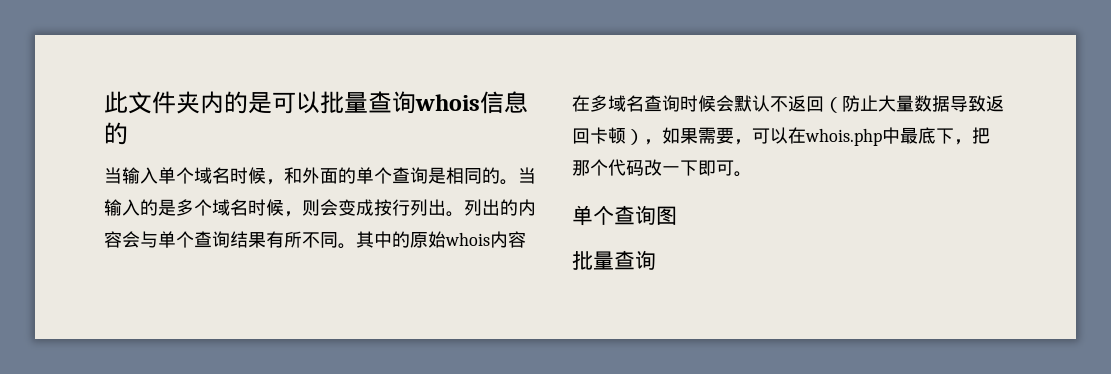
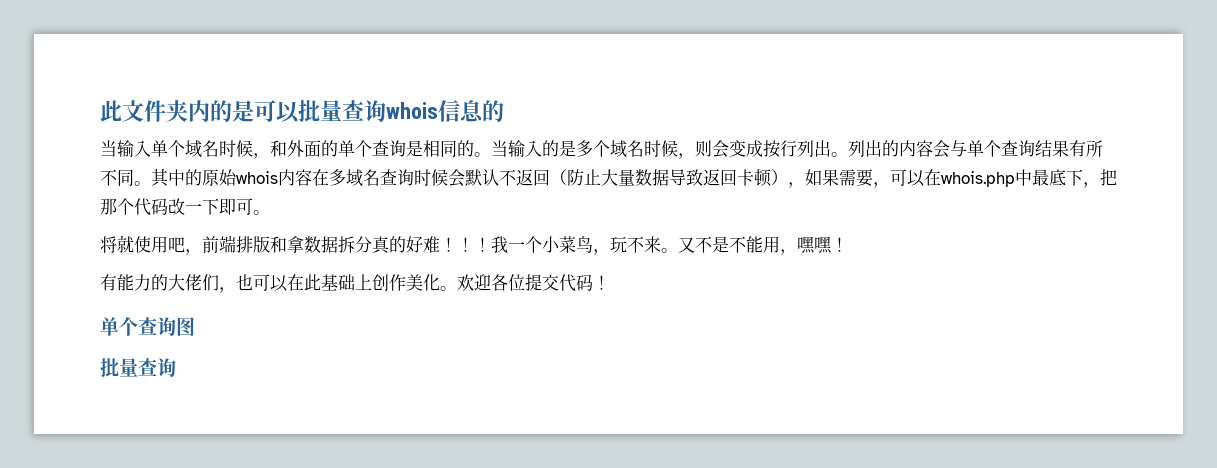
(752, 174) none -> [100,235,848,255] [100,274,610,293] // 将就使用吧，前端排版和拿数据拆分真的好难！！！我一个小菜鸟，玩不来。又不是不能用，嘿嘿！ // 有能力的大佬们，也可以在此基础上创作美化。欢迎各位提交代码！

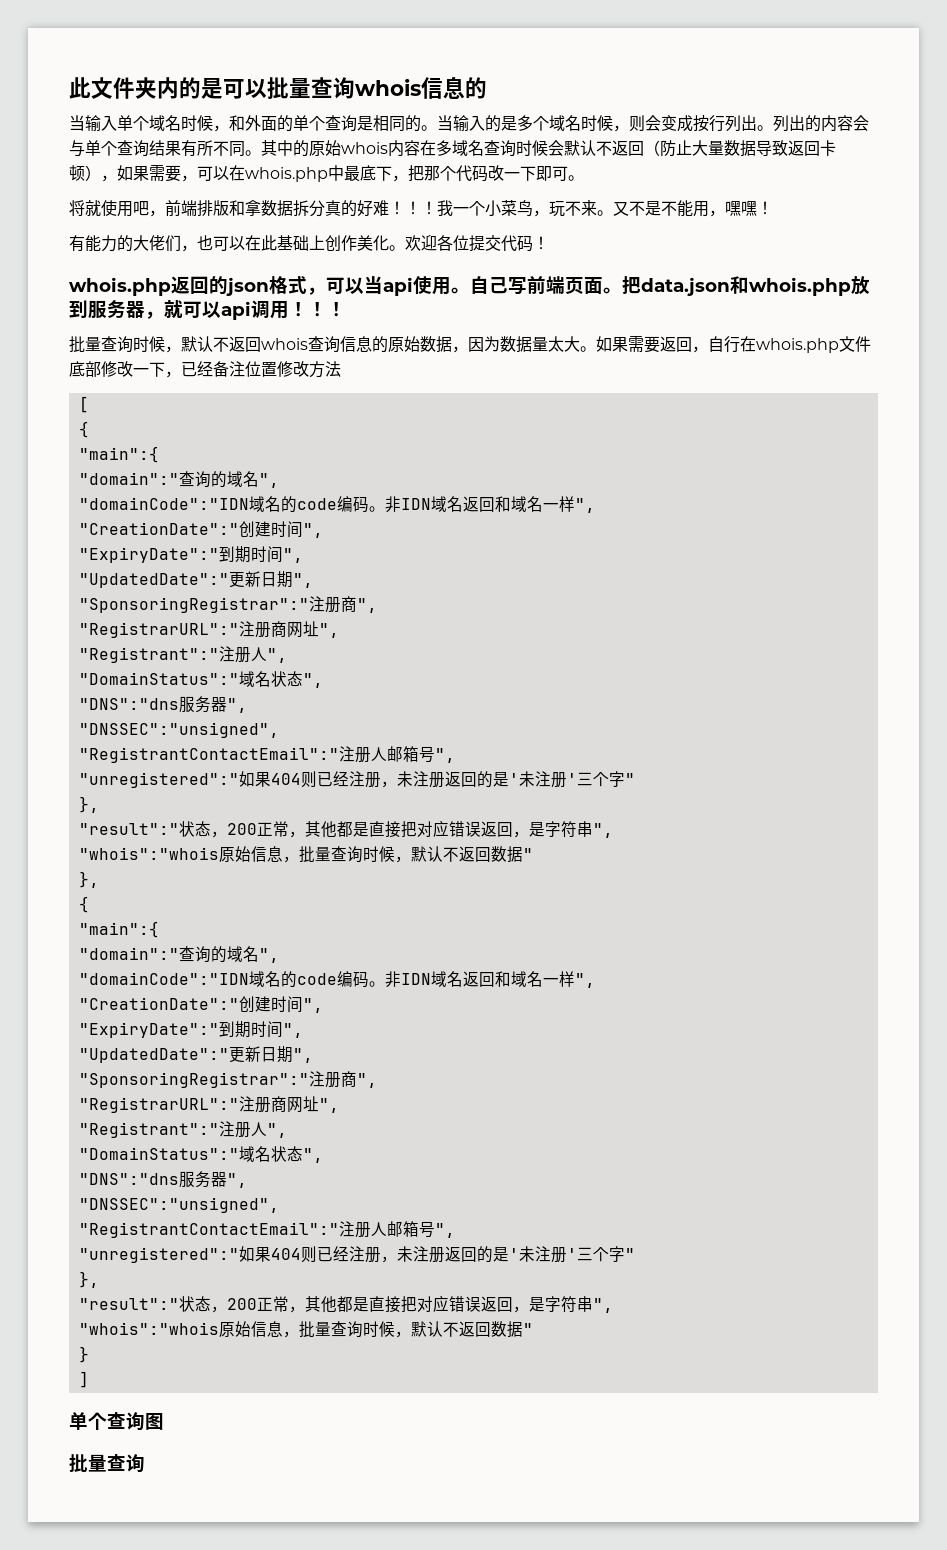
(610, 282) none -> [69,276,870,296] [69,300,346,320] [69,336,871,353] [69,361,341,378] [78,396,89,413] [78,421,89,438] [78,446,159,463] [78,471,279,488] [78,496,595,513] [78,521,323,538] [78,546,303,563] [78,571,313,588] [78,596,377,613] [78,621,339,638] [78,646,287,663] [78,671,323,688] [78,696,247,713] [78,722,279,738] [78,746,455,763] [78,771,635,788] [78,796,99,813] [78,820,613,838] [78,846,533,863] [78,871,99,888] [78,896,89,913] [78,921,159,938] [78,946,279,963] [78,971,595,988] [78,996,323,1013] [78,1021,303,1038] [78,1046,313,1063] [78,1071,377,1088] [78,1096,339,1113] [78,1121,287,1138] [78,1146,323,1163] [78,1171,247,1188] [78,1197,279,1213] [78,1221,455,1238] [78,1246,635,1263] [78,1271,99,1288] [78,1295,613,1313] [78,1321,533,1338] [78,1346,89,1363] [78,1371,89,1388] // whois.php返回的json格式，可以当api使用。自己写前端页面。把data.json和whois.php放到服务器，就可以api调用！！！ // 批量查询时候，默认不返回whois查询信息的原始数据，因为数据量太大。如果需要返回，自行在whois.php文件底部修改一下，已经备注位置修改方法 // [ // { // "main":{ // "domain":"查询的域名", // "domainCode":"IDN域名的code编码。非IDN域名返回和域名一样", // "CreationDate":"创建时间", // "ExpiryDate":"到期时间", // "UpdatedDate":"更新日期", // "SponsoringRegistrar":"注册商", // "RegistrarURL":"注册商网址", // "Registrant":"注册人", // "DomainStatus":"域名状态", // "DNS":"dns服务器", // "DNSSEC":"unsigned", // "RegistrantContactEmail":"注册人邮箱号", // "unregistered":"如果404则已经注册，未注册返回的是'未注册'三个字" // }, // "result":"状态，200正常，其他都是直接把对应错误返回，是字符串", // "whois":"whois原始信息，批量查询时候，默认不返回数据" // }, // { // "main":{ // "domain":"查询的域名", // "domainCode":"IDN域名的code编码。非IDN域名返回和域名一样", // "CreationDate":"创建时间", // "ExpiryDate":"到期时间", // "UpdatedDate":"更新日期", // "SponsoringRegistrar":"注册商", // "RegistrarURL":"注册商网址", // "Registrant":"注册人", // "DomainStatus":"域名状态", // "DNS":"dns服务器", // "DNSSEC":"unsigned", // "RegistrantContactEmail":"注册人邮箱号", // "unregistered":"如果404则已经注册，未注册返回的是'未注册'三个字" // }, // "result":"状态，200正常，其他都是直接把对应错误返回，是字符串", // "whois":"whois原始信息，批量查询时候，默认不返回数据" // } // ]

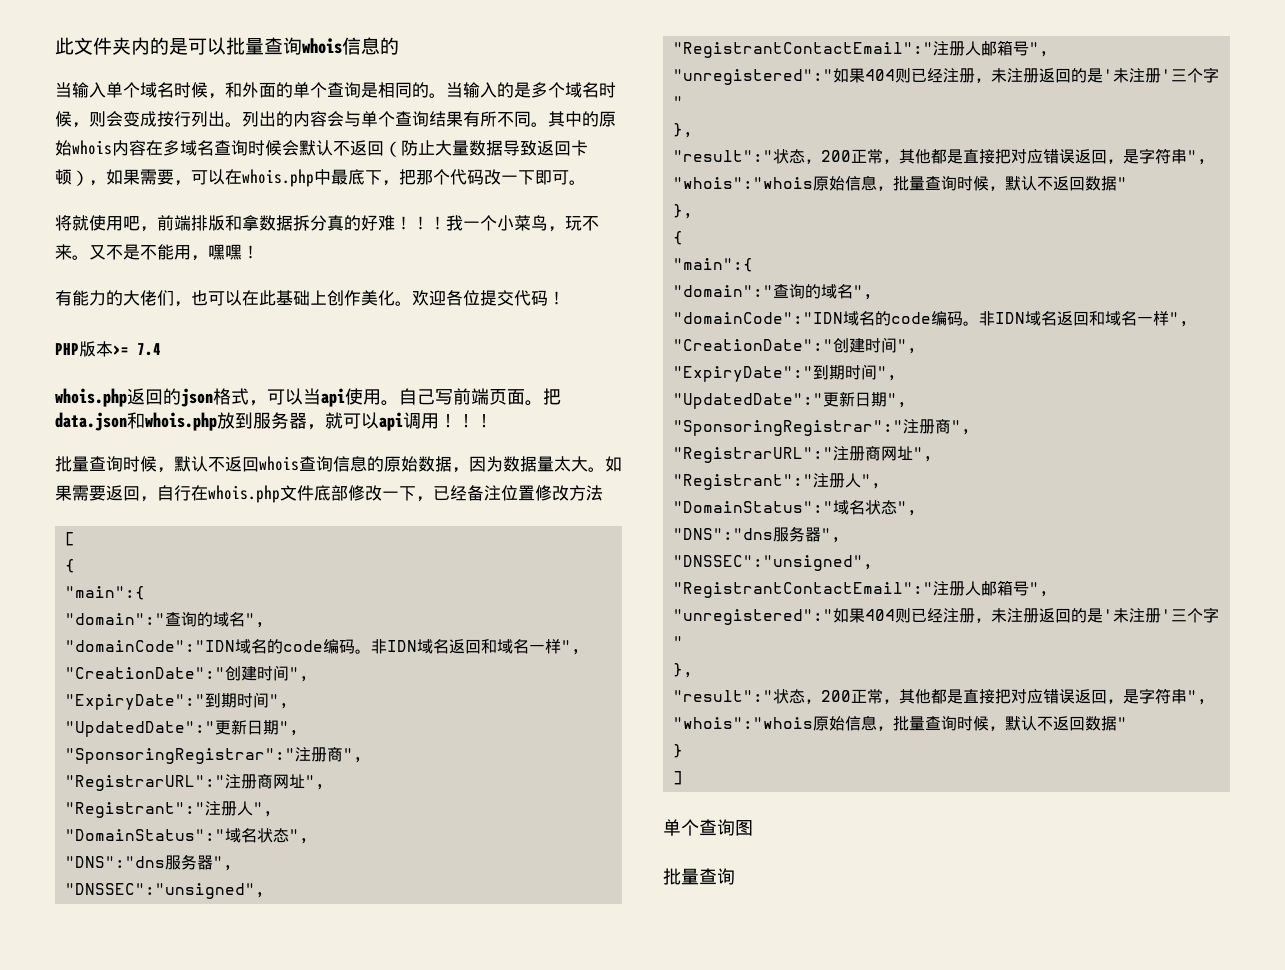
(549, 243) none -> [55,341,161,357] // PHP版本>= 7.4

